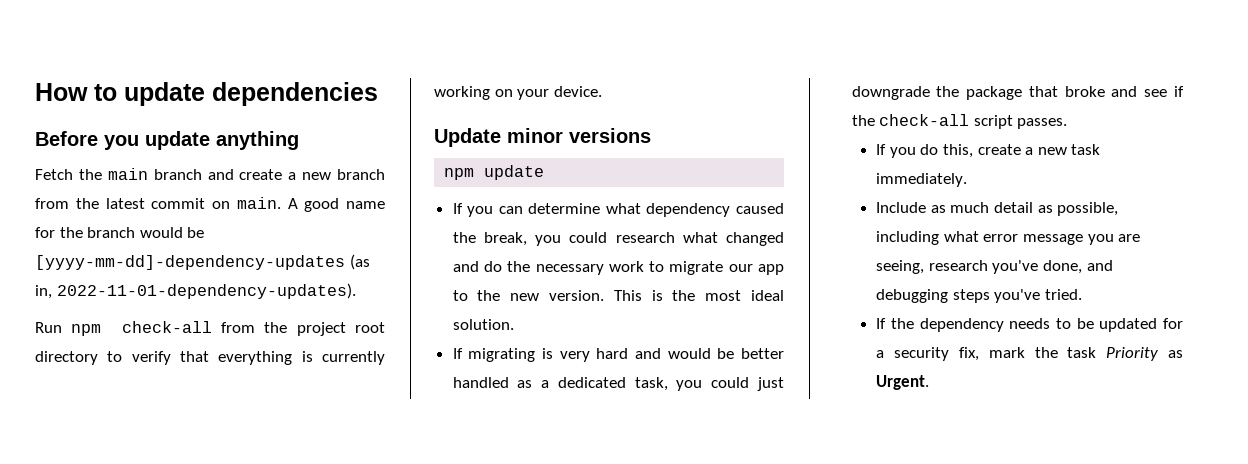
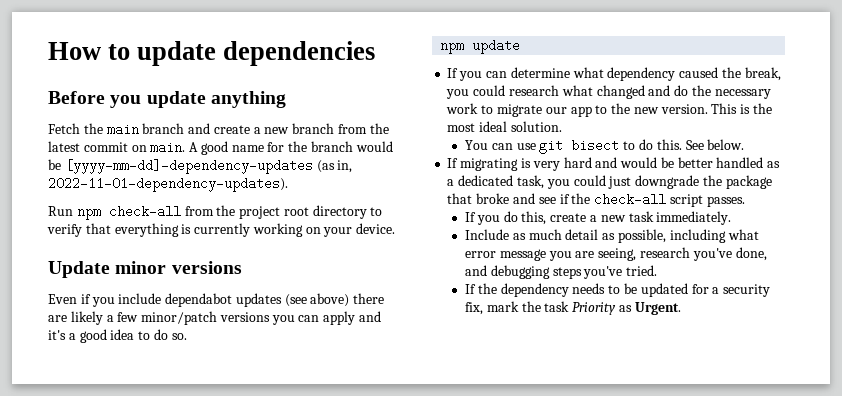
(651, 135) none -> [48,293,385,307] [48,311,382,325] [48,329,187,343] // Even if you include dependabot updates (see above) there are likely a few minor/patch versions you can apply and it's a good idea to do so.
(514, 324) none -> [465,139,745,154] // You can use git bisect to do this. See below.

